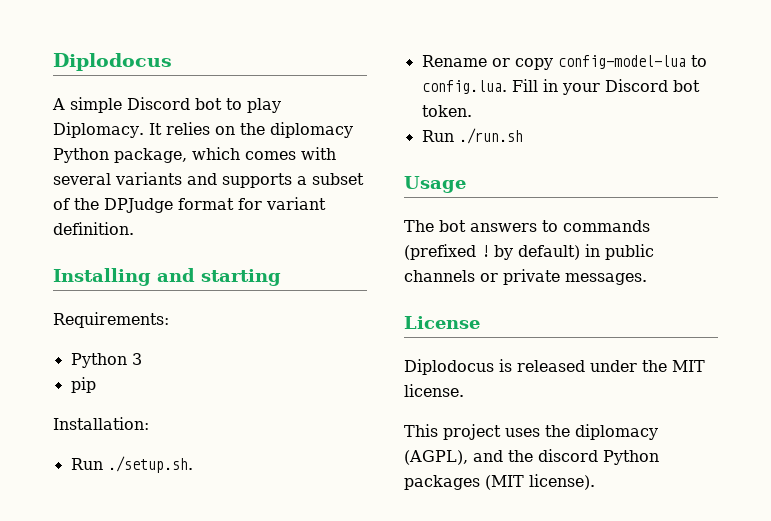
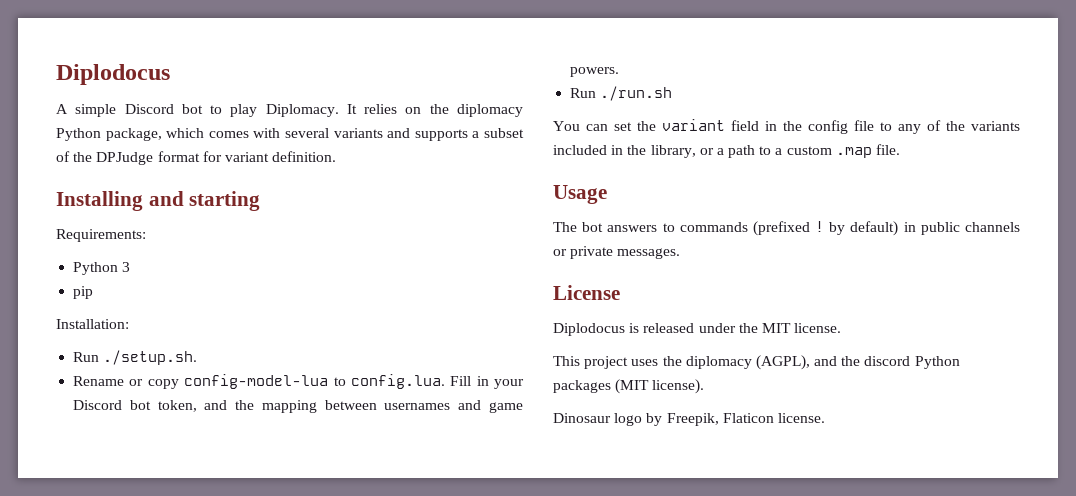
[421,105,472,117] [421,128,523,144] token. // Run ./run.sh -> [157,400,523,413] [570,67,620,77] [570,86,673,101] [553,119,1020,134] [553,144,901,158] token, and the mapping between usernames and game powers. // Run ./run.sh // You can set the variant field in the config file to any of the variants included in the library, or a path to a custom .map file.
(595, 482) none -> [553,413,825,426] // Dinosaur logo by Freepik, Flaticon license.

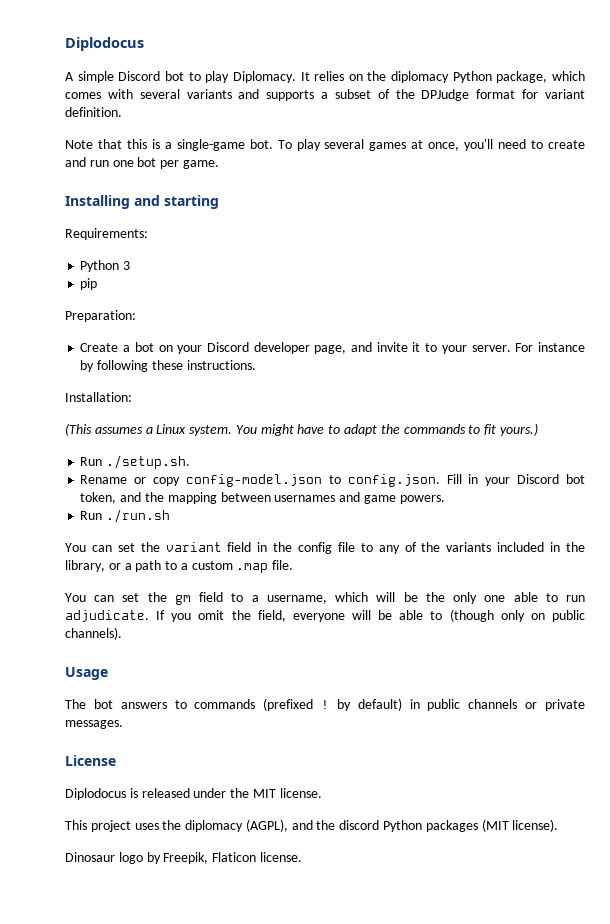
(337, 156) none -> [65,139,585,151] [65,157,219,169] // Note that this is a single-game bot. To play several games at once, you'll need to create and run one bot per game.
[56,319,129,329] Installation: -> [65,310,136,322] [80,342,585,354] [80,360,256,372] [65,392,132,402] [65,423,538,436] Preparation: // Create a bot on your Discord developer page, and invite it to your server. For instance by following these instructions. // Installation: // (This assumes a Linux system. You might have to adapt the commands to fit yours.)
[184,374,445,389] config-model-lua to config.lua. -> [185,474,440,487] config-model.json to config.json.
(901, 149) none -> [65,592,586,605] [65,609,586,622] [65,627,122,640] // You can set the gm field to a username, which will be the only one able to run adjudicate. If you omit the field, everyone will be able to (though only on public channels).

